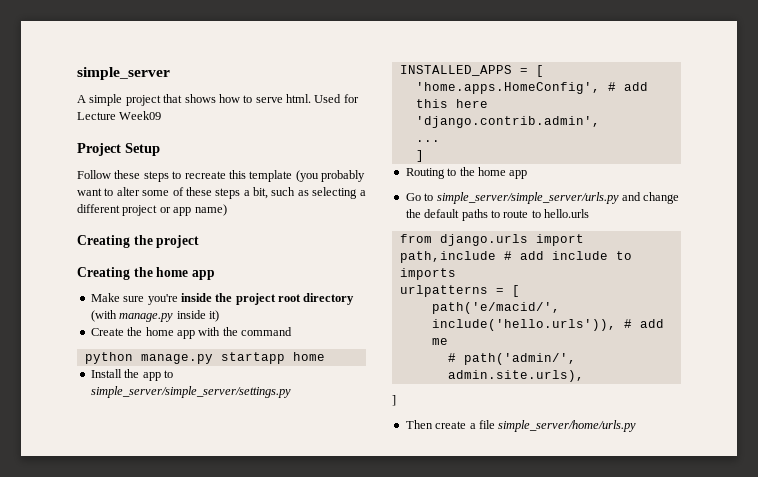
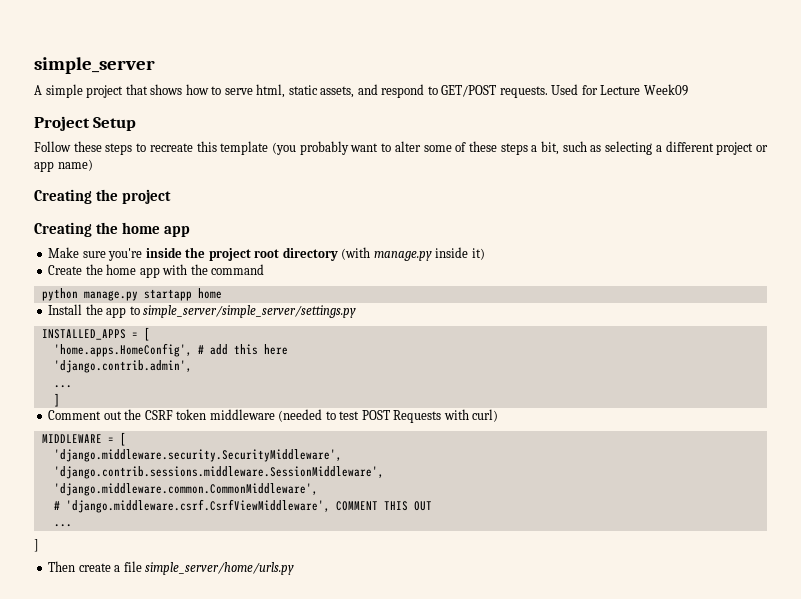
[286,94,311,103] html. -> [256,84,548,98] html, static assets, and respond to GET/POST requests.
[405,167,528,179] [405,192,680,204] [405,209,589,221] [399,234,584,246] [399,251,632,263] [399,268,456,280] [399,285,520,297] [431,302,560,314] [431,319,664,331] [431,338,448,345] [447,353,576,365] [447,370,584,382] Routing to the home app // Go to simple_server/simple_server/urls.py and change the default paths to route to hello.urls // from django.urls import path,include # add include to imports // urlpatterns = [ // path('e/macid/', include('hello.urls')), # add me // # path('admin/', admin.site.urls), -> [48,409,499,423] [41,432,126,446] [53,449,342,462] [53,466,384,479] [53,483,318,496] [53,499,432,513] [53,524,72,527] Comment out the CSRF token middleware (needed to test POST Requests with curl) // MIDDLEWARE = [ // 'django.middleware.security.SecurityMiddleware', // 'django.contrib.sessions.middleware.SessionMiddleware', // 'django.middleware.common.CommonMiddleware', // # 'django.middleware.csrf.CsrfViewMiddleware', COMMENT THIS OUT // ...

